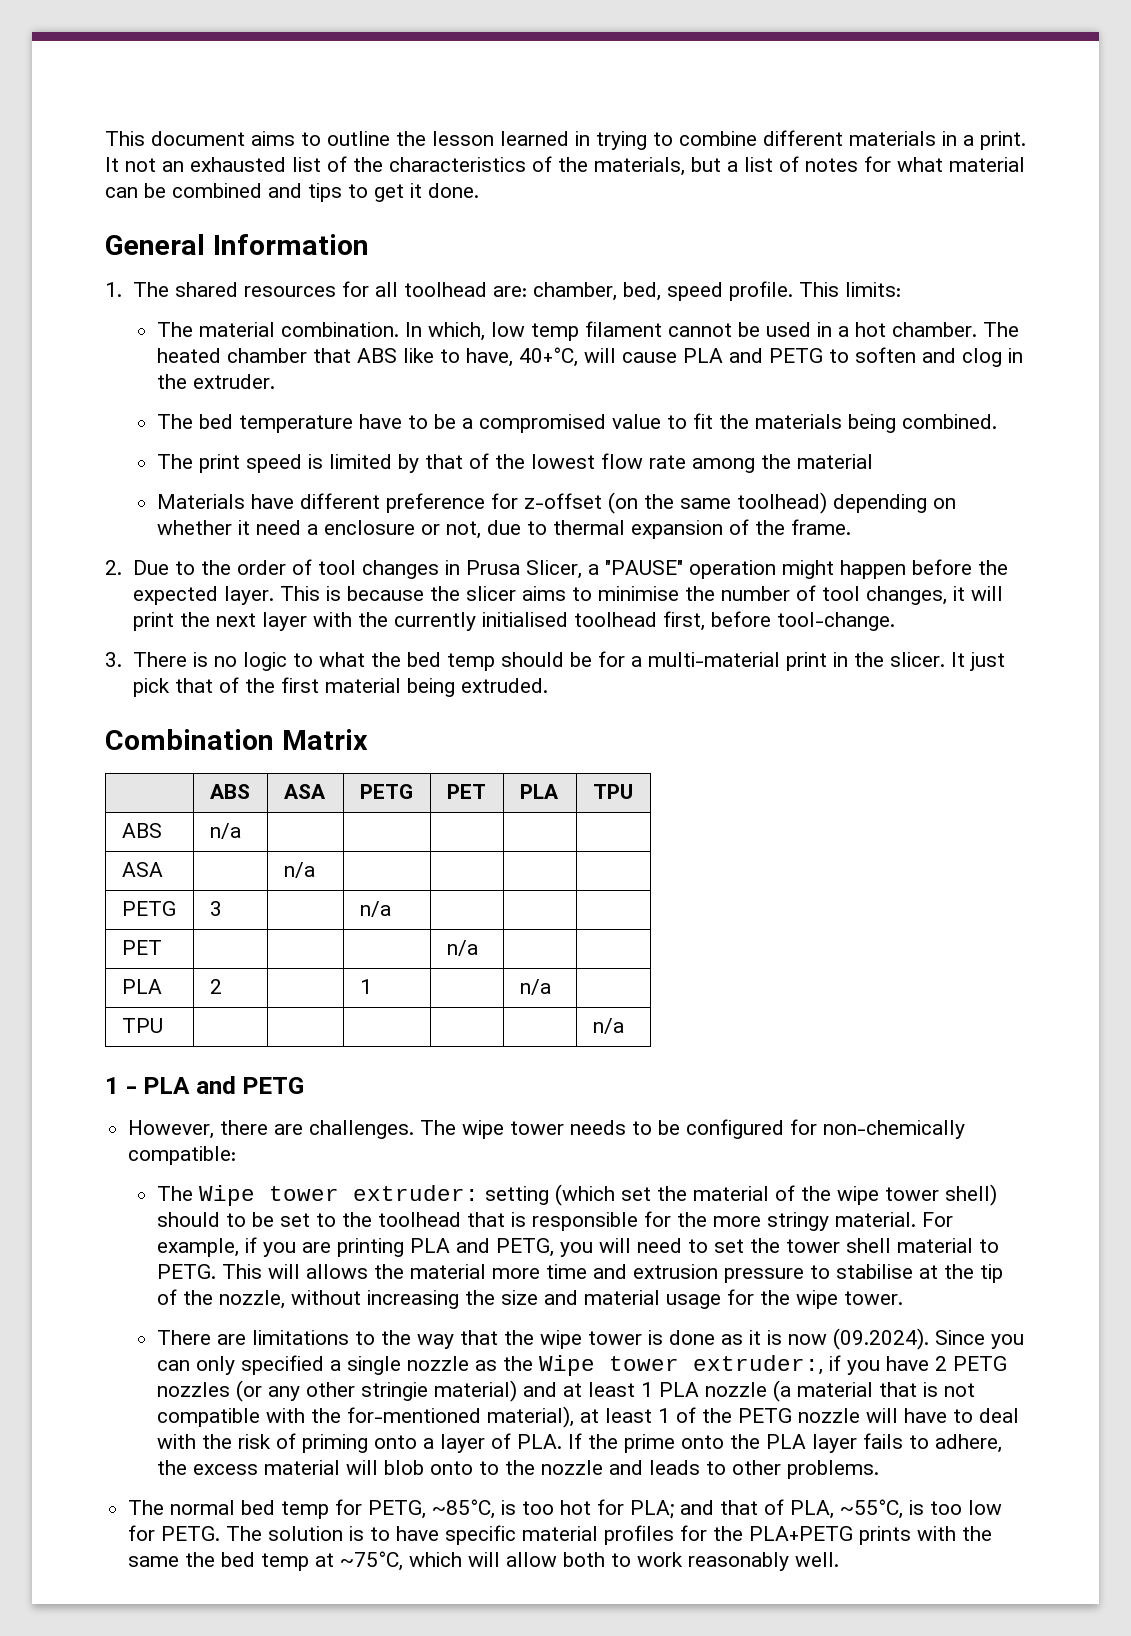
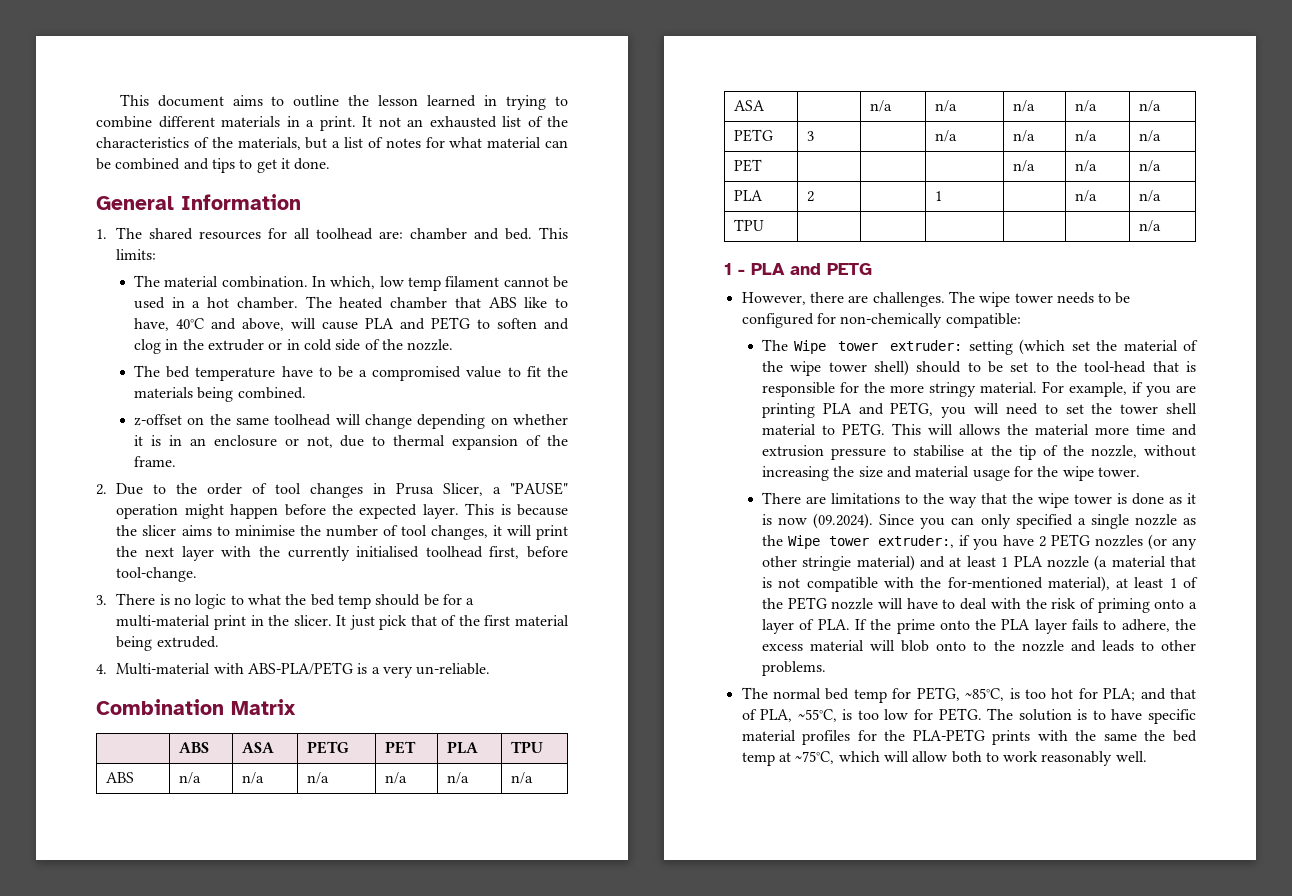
[533,281,794,301] chamber, bed, speed profile. -> [410,228,533,240] chamber and bed.
[518,347,578,367] 40+°C, -> [175,318,284,331] 40°C and above,
[192,374,275,389] extruder. -> [207,339,454,351] extruder or in cold side of the nozzle.
[156,453,873,473] [156,492,827,514] The print speed is limited by that of the lowest flow rate among the material // Materials have different preference for z-offset (on the same toolhead) -> [133,414,412,429] z-offset on the same toolhead will change
[255,520,318,535] need a -> [150,435,206,446] is in an
(549, 685) none -> [96,662,491,678] // 4. Multi-material with ABS-PLA/PETG is a very un-reliable.
[121,862,163,877] [283,862,315,878] | | | | // ASA | | n/a | | | | -> [242,772,265,784] [307,772,330,784] [385,772,408,784] [447,772,470,784] [511,772,534,784] [734,100,766,111] [870,100,893,112] [935,100,958,112] [1013,100,1036,112] [1075,100,1098,112] [1139,100,1162,112] n/a | n/a | n/a | n/a | n/a // ASA | | n/a | n/a | n/a | n/a | n/a
(391, 909) | | -> [1013,130,1036,142] [1075,130,1098,142] [1139,130,1162,142] n/a | n/a | n/a
(478, 948) | -> [1075,160,1098,172] [1139,160,1162,172] n/a | n/a
(551, 987) none -> [1139,190,1162,202] n/a
[377,1212,461,1227] toolhead -> [1084,361,1147,373] tool-head
[749,1526,854,1541] PLA+PETG -> [912,729,985,742] PLA-PETG

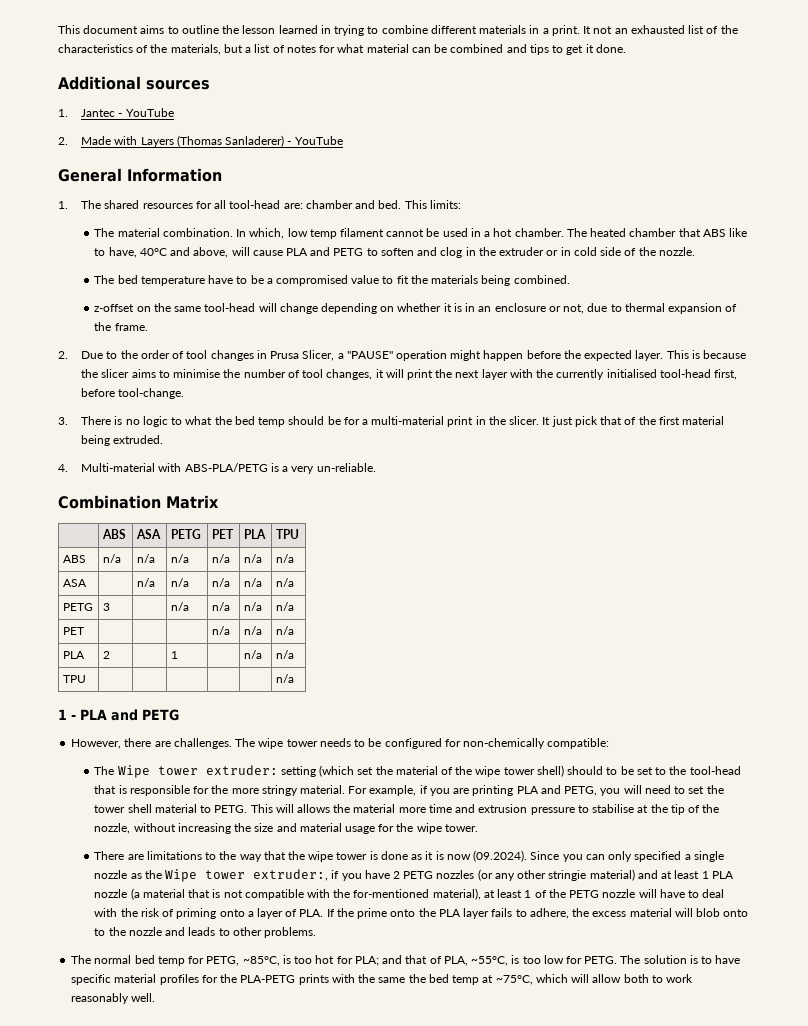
(331, 164) none -> [58,76,210,90] [58,108,174,117] [58,135,343,147] // Additional sources // 1. Jantec - YouTube // 2. Made with Layers (Thomas Sanladerer) - YouTube
[316,228,374,240] toolhead -> [229,200,281,209] tool-head
[274,414,332,426] toolhead -> [204,303,256,312] tool-head
[425,546,483,558] toolhead -> [659,369,711,378] tool-head

